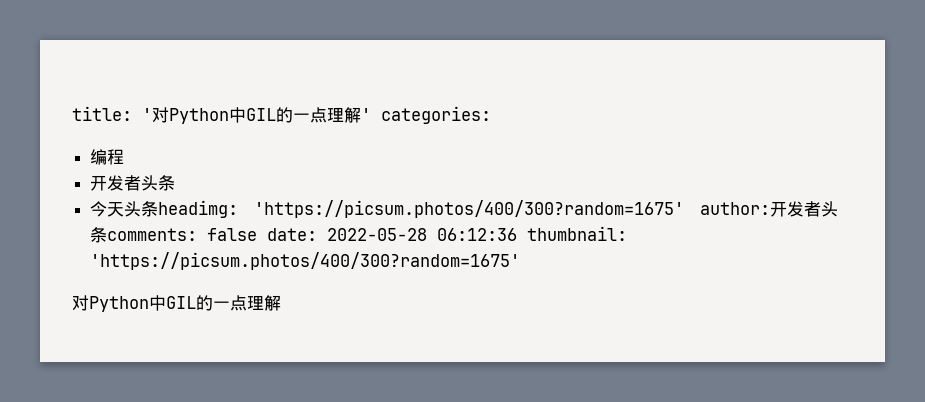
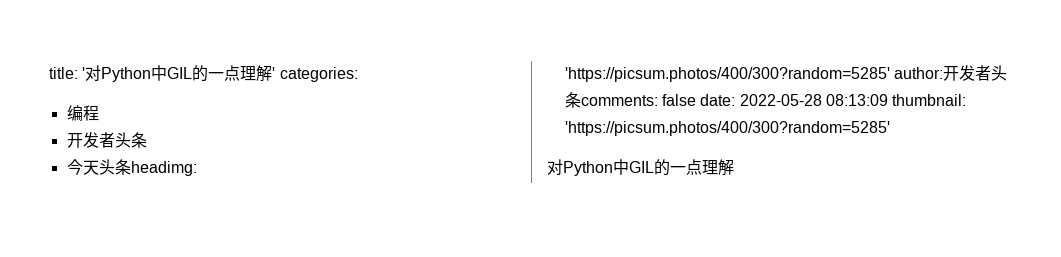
[254,200,685,218] 'https://picsum.photos/400/300?random=1675' -> [564,67,890,82] 'https://picsum.photos/400/300?random=5285'
[437,226,628,241] [90,252,521,270] 06:12:36 thumbnail: 'https://picsum.photos/400/300?random=1675' -> [825,94,967,106] [564,121,890,136] 08:13:09 thumbnail: 'https://picsum.photos/400/300?random=5285'

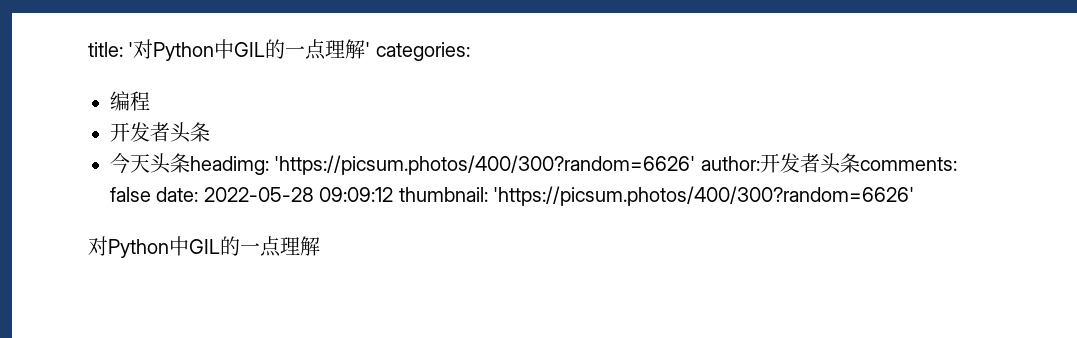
[564,67,890,82] 'https://picsum.photos/400/300?random=5285' -> [274,155,696,175] 'https://picsum.photos/400/300?random=6626'
[825,94,967,106] [564,121,890,136] 08:13:09 thumbnail: 'https://picsum.photos/400/300?random=5285' -> [319,186,914,206] 09:09:12 thumbnail: 'https://picsum.photos/400/300?random=6626'

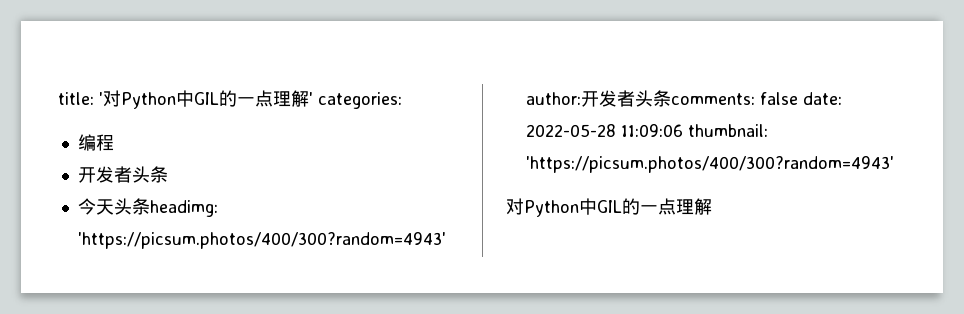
[274,155,696,175] 'https://picsum.photos/400/300?random=6626' -> [77,232,446,249] 'https://picsum.photos/400/300?random=4943'
[319,186,914,206] 09:09:12 thumbnail: 'https://picsum.photos/400/300?random=6626' -> [620,124,768,137] [525,156,894,173] 11:09:06 thumbnail: 'https://picsum.photos/400/300?random=4943'

